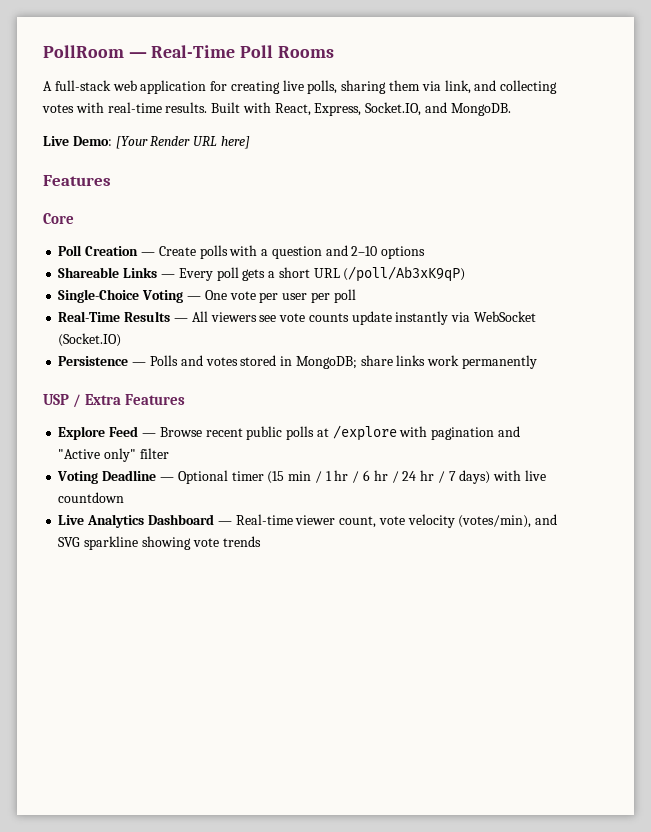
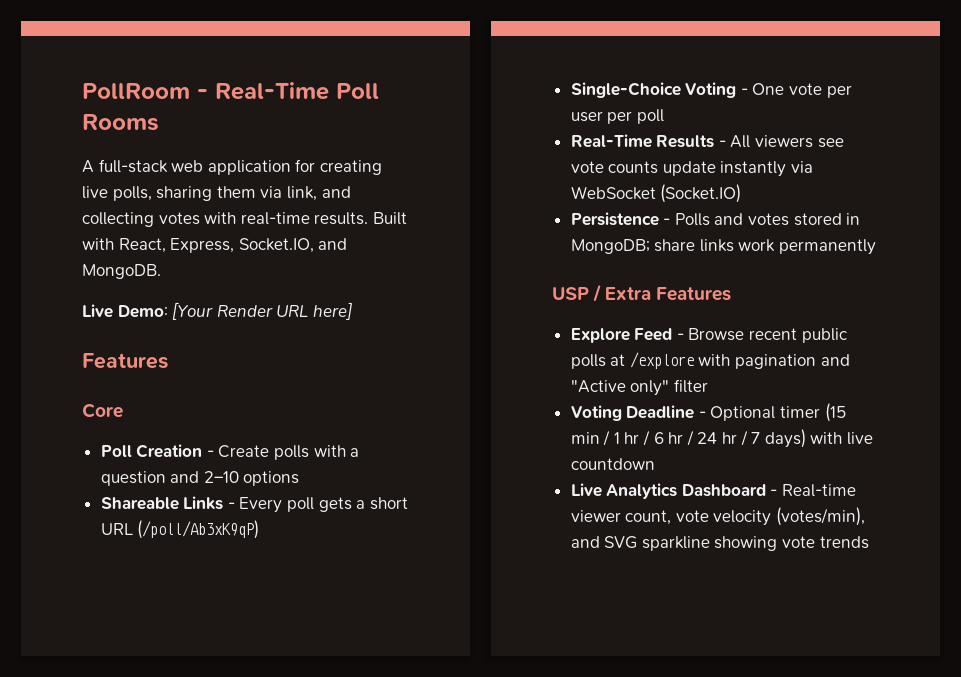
[128,52,147,58] — -> [197,89,208,99] -
[140,252,155,256] — -> [206,450,214,457] -
[160,274,175,278] — -> [227,502,235,509] -
[186,296,201,300] — -> [740,88,748,95] -
[173,318,188,322] — -> [718,140,726,147] -
[132,362,147,366] — -> [663,218,671,225] -
[141,433,156,437] — -> [676,333,684,340] -
[159,477,174,481] — -> [698,411,706,418] -
[217,521,232,525] — -> [770,489,778,496] -

